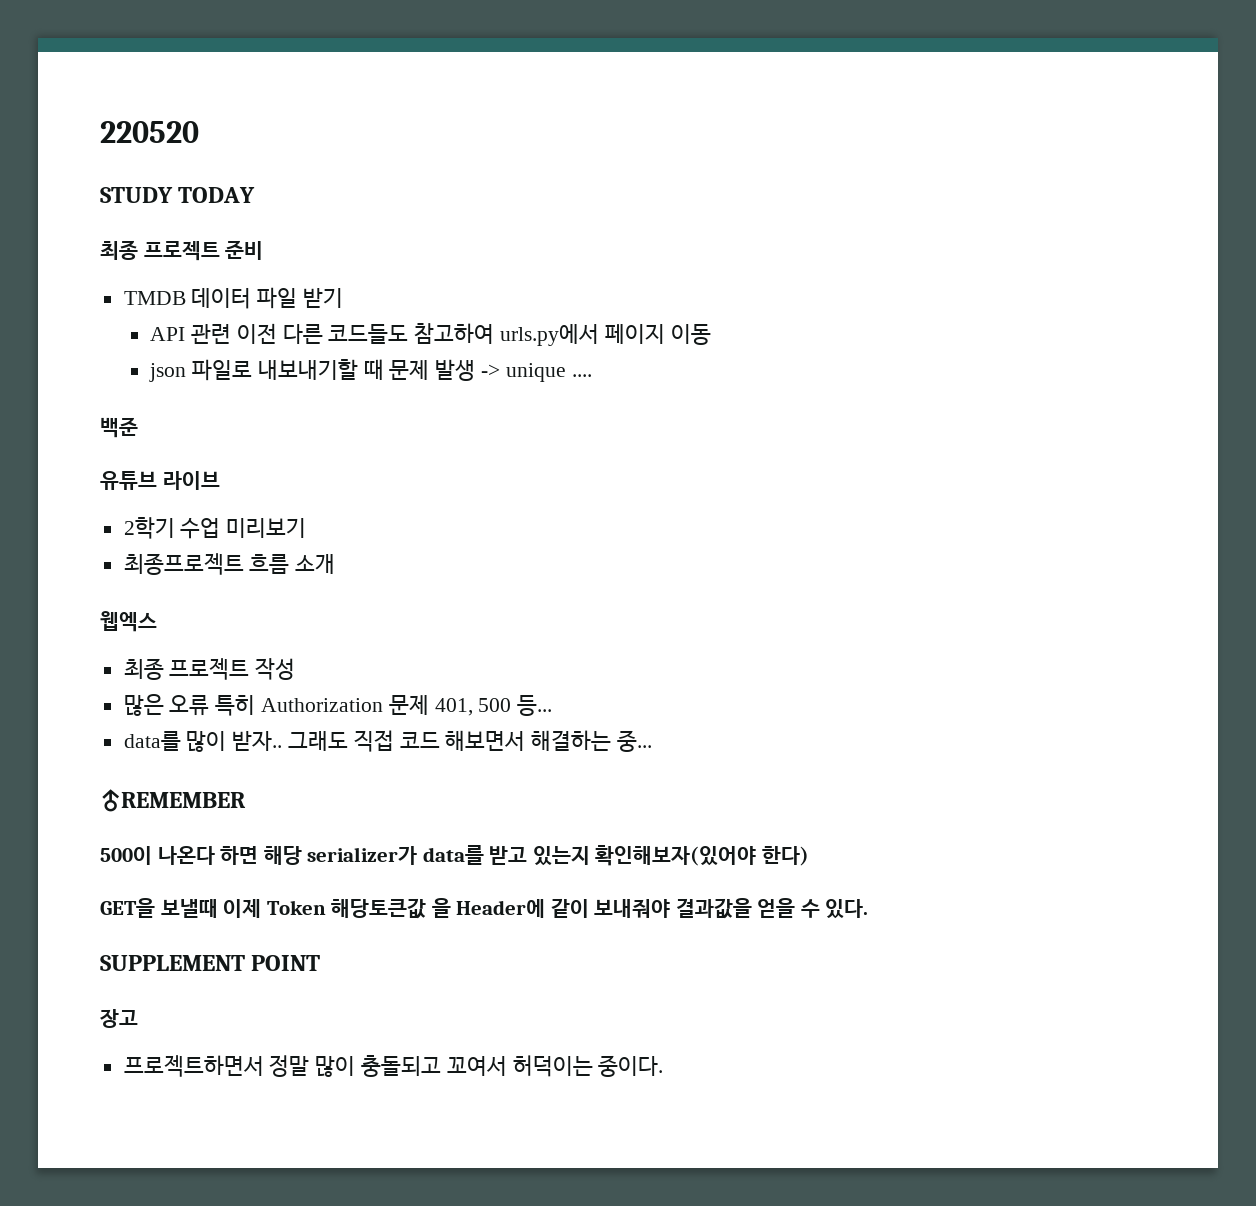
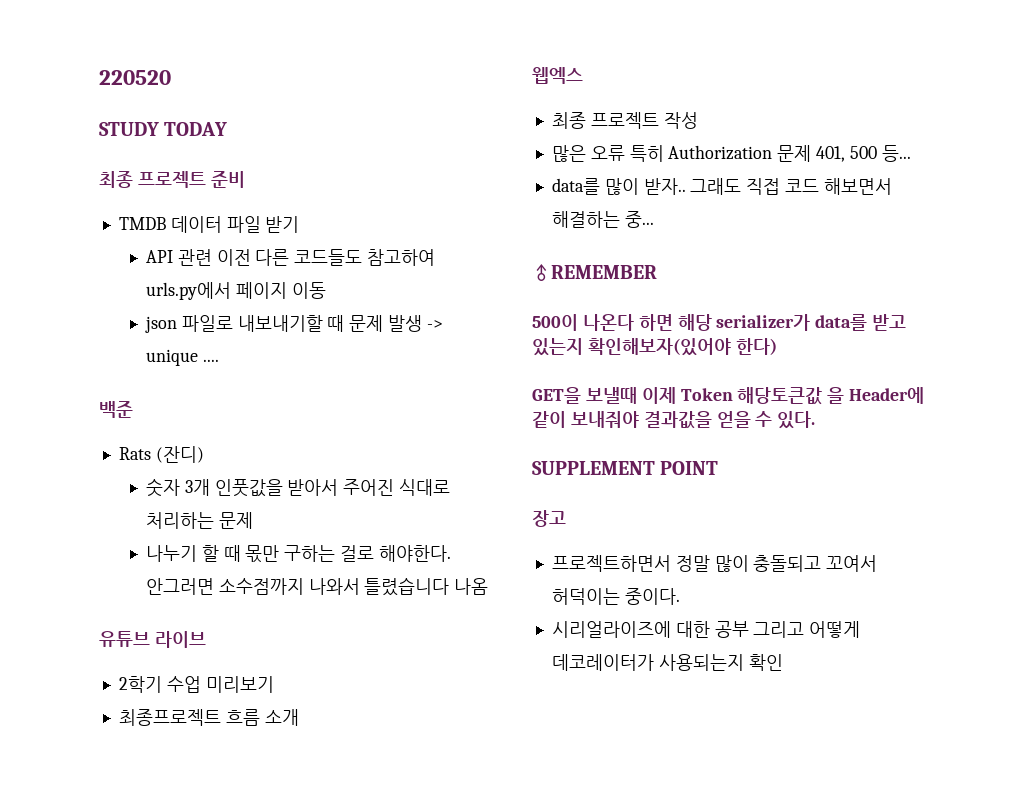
(138, 427) none -> [118,446,204,463] [145,478,451,497] [145,512,253,529] [145,545,451,563] [145,577,489,596] // Rats (잔디) // 숫자 3개 인풋값을 받아서 주어진 식대로 처리하는 문제 // 나누기 할 때 몫만 구하는 걸로 해야한다. 안그러면 소수점까지 나와서 틀렸습니다 나옴
(664, 1066) none -> [551,621,861,638] [551,654,783,671] // 시리얼라이즈에 대한 공부 그리고 어떻게 데코레이터가 사용되는지 확인

